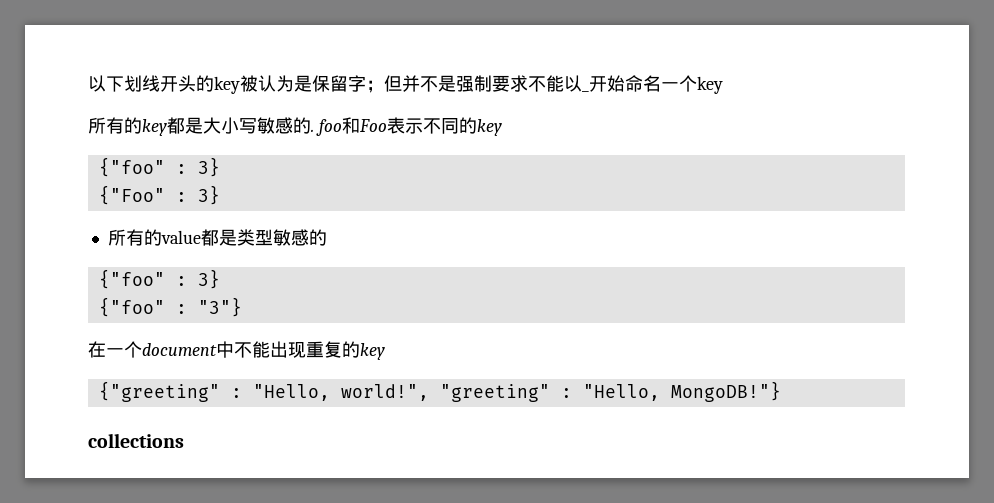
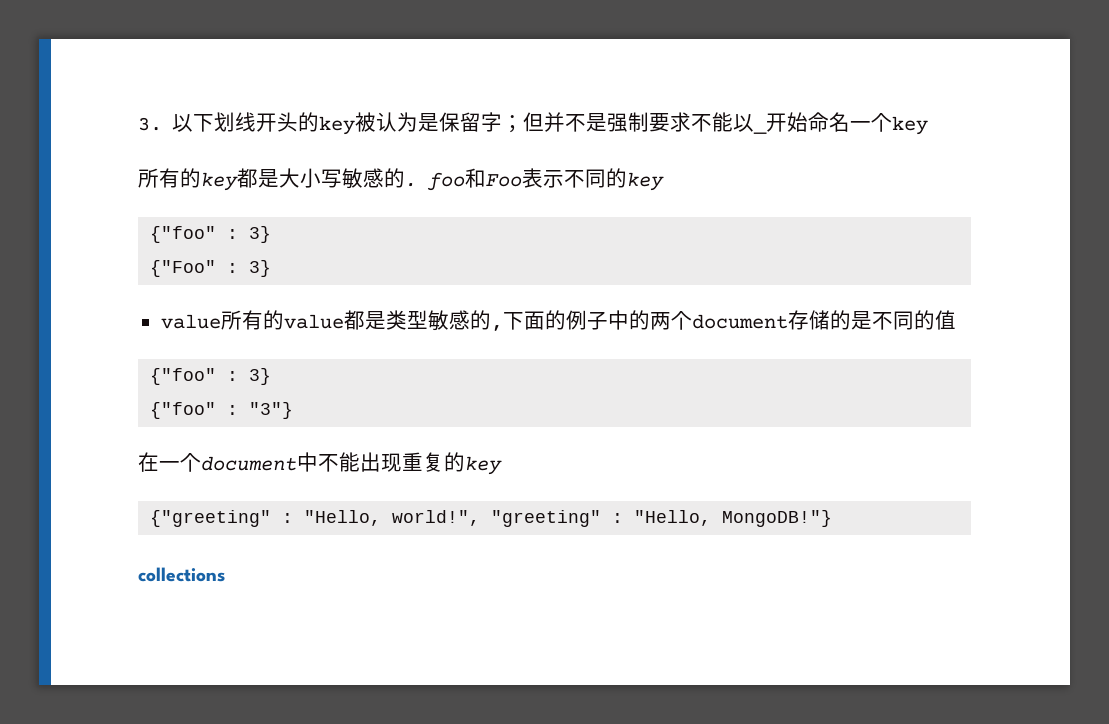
(88, 83) none -> [138,117,162,131] 3.
(220, 195) none -> [160,314,221,329] value
(327, 237) none -> [490,310,956,331] ,下面的例子中的两个document存储的是不同的值

